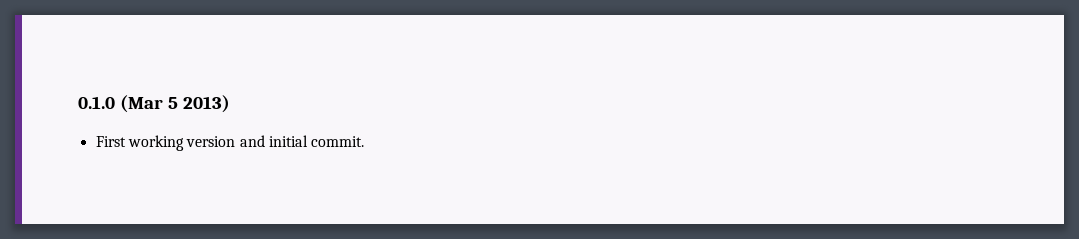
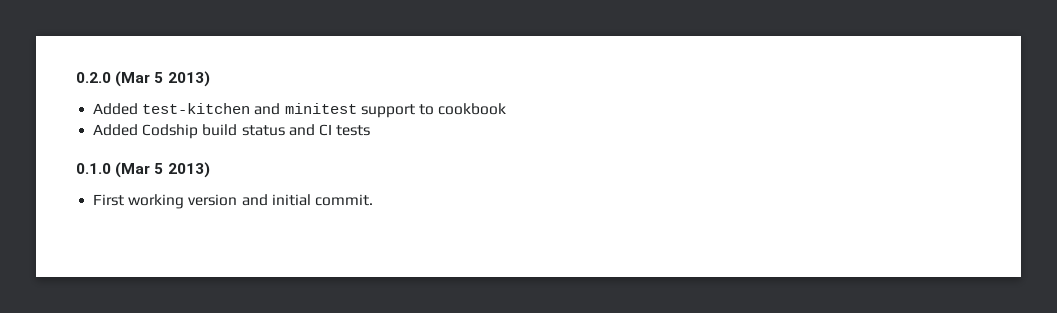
(78, 102) none -> [76,71,210,87] [93,103,507,118] [93,124,371,139] 0.2.0 (Mar 5 2013) // Added test-kitchen and minitest support to cookbook // Added Codship build status and CI tests //

